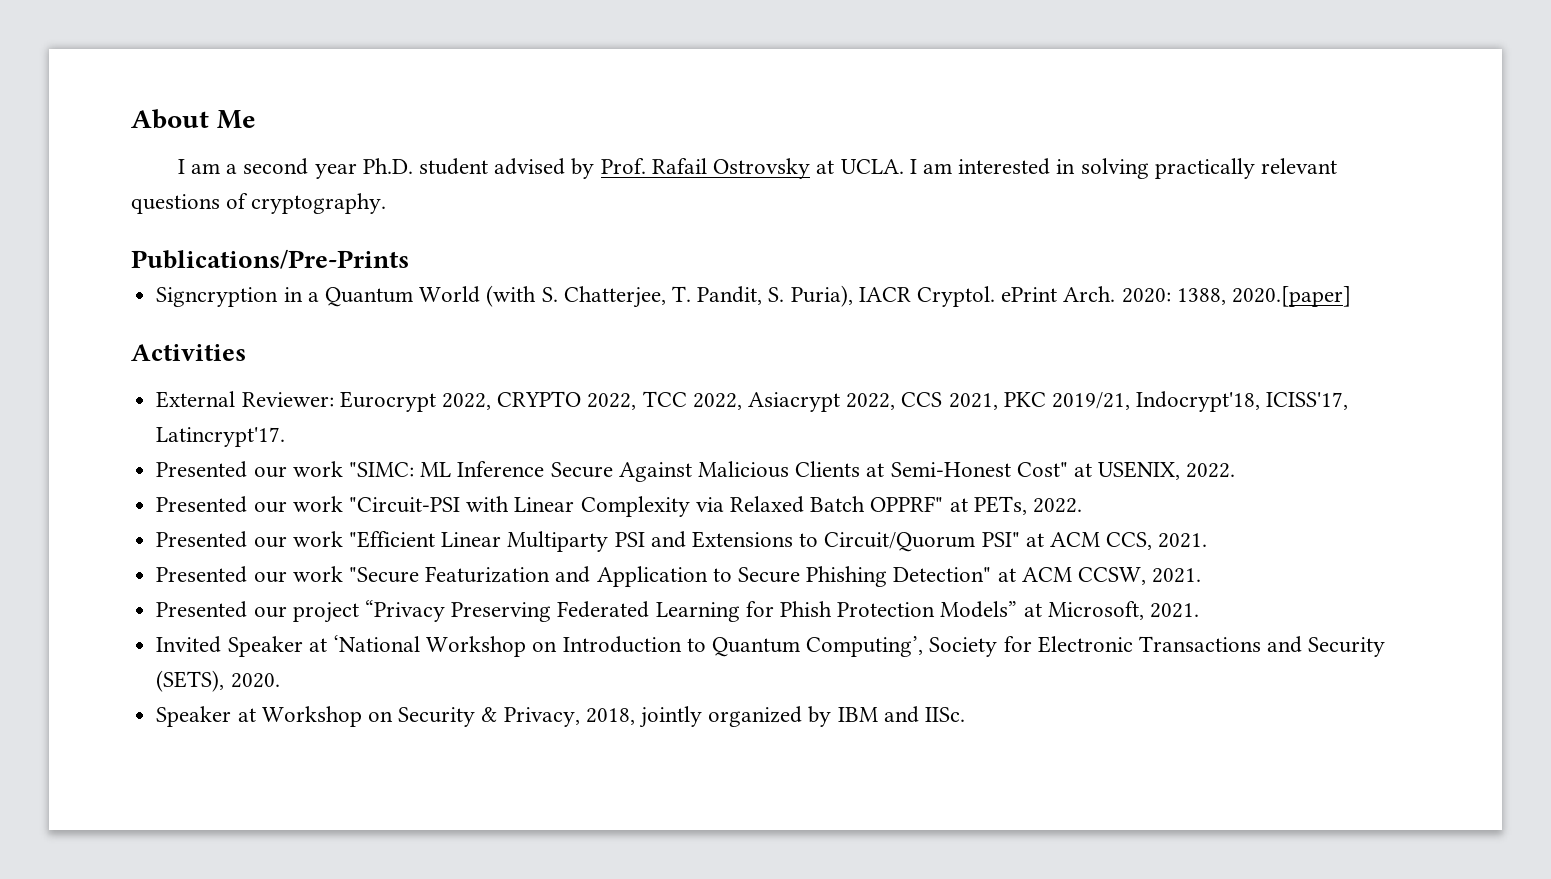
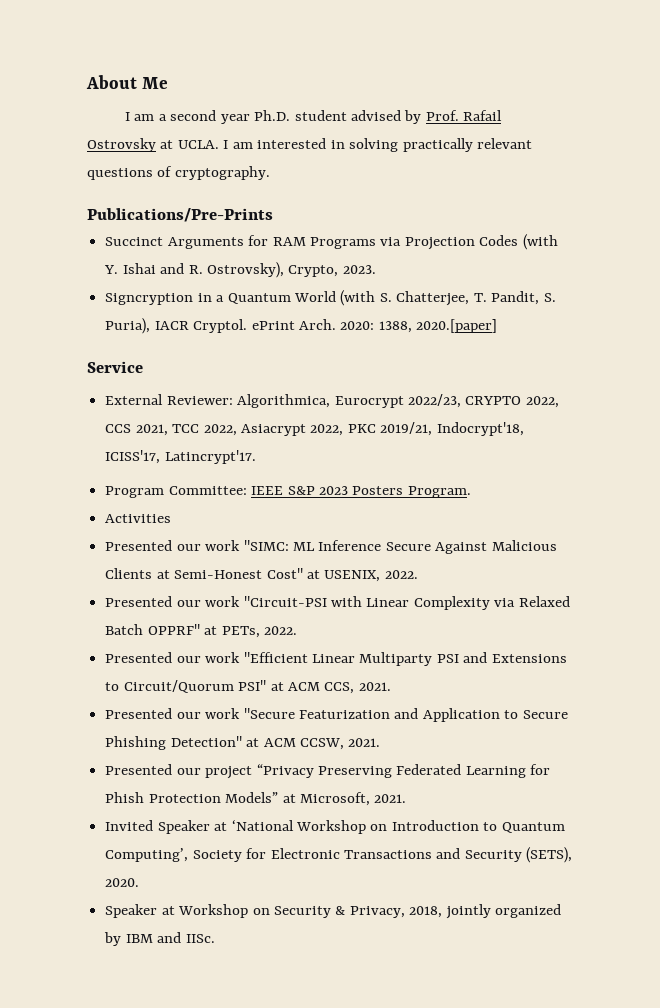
(409, 259) none -> [105,234,558,250] [104,262,376,278] // Succinct Arguments for RAM Programs via Projection Codes (with Y. Ishai and R. Ostrovsky), Crypto, 2023.
[131,344,246,361] Activities -> [87,361,143,373] Service
[339,391,637,412] Eurocrypt 2022, CRYPTO 2022, -> [237,394,559,408] [105,424,168,436] Algorithmica, Eurocrypt 2022/23, CRYPTO 2022, CCS 2021,
[901,392,998,410] CCS 2021, -> (344, 430) none
(286, 437) none -> [105,486,471,498] [105,514,172,523] // Program Committee: IEEE S&P 2023 Posters Program. // Activities

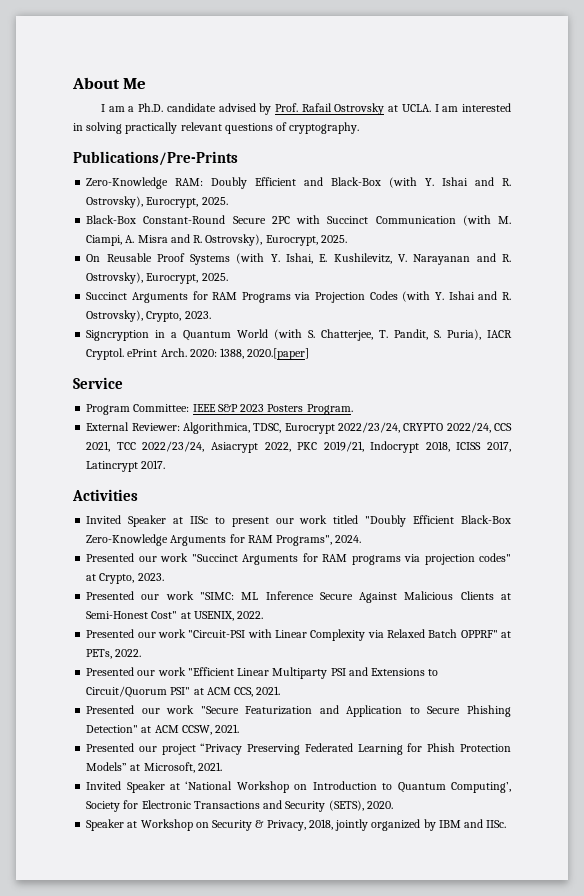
[170,110,347,124] second year Ph.D. student -> [138,103,216,112] Ph.D. candidate
(273, 215) none -> [86,177,512,189] [86,196,228,208] [86,215,512,226] [86,234,347,246] [86,253,511,265] [86,272,228,284] // Zero-Knowledge RAM: Doubly Efficient and Black-Box (with Y. Ishai and R. Ostrovsky), Eurocrypt, 2025. // Black-Box Constant-Round Secure 2PC with Succinct Communication (with M. Ciampi, A. Misra and R. Ostrovsky), Eurocrypt, 2025. // On Reusable Proof Systems (with Y. Ishai, E. Kushilevitz, V. Narayanan and R. Ostrovsky), Eurocrypt, 2025.
[105,394,559,408] [105,422,524,436] [105,450,256,464] // External Reviewer: Algorithmica, Eurocrypt 2022/23, CRYPTO 2022, CCS 2021, TCC 2022, Asiacrypt 2022, PKC 2019/21, Indocrypt'18, ICISS'17, Latincrypt'17. -> (123, 383) none
[105,514,172,523] Activities -> [86,422,513,434] [86,441,511,453] [86,460,166,472] [72,489,138,501] [86,515,511,527] [86,534,362,546] [86,553,512,565] [86,573,164,584] External Reviewer: Algorithmica, TDSC, Eurocrypt 2022/23/24, CRYPTO 2022/24, CCS 2021, TCC 2022/23/24, Asiacrypt 2022, PKC 2019/21, Indocrypt 2018, ICISS 2017, Latincrypt 2017. // Activities // Invited Speaker at IISc to present our work titled "Doubly Efficient Black-Box Zero-Knowledge Arguments for RAM Programs", 2024. // Presented our work "Succinct Arguments for RAM programs via projection codes" at Crypto, 2023.

